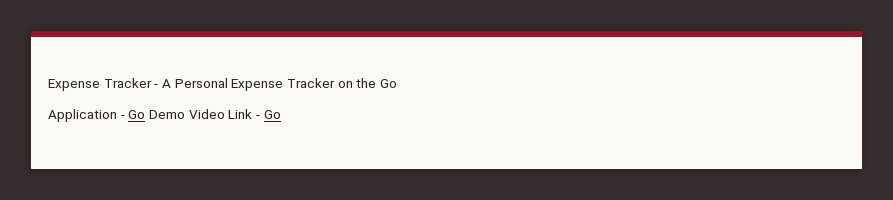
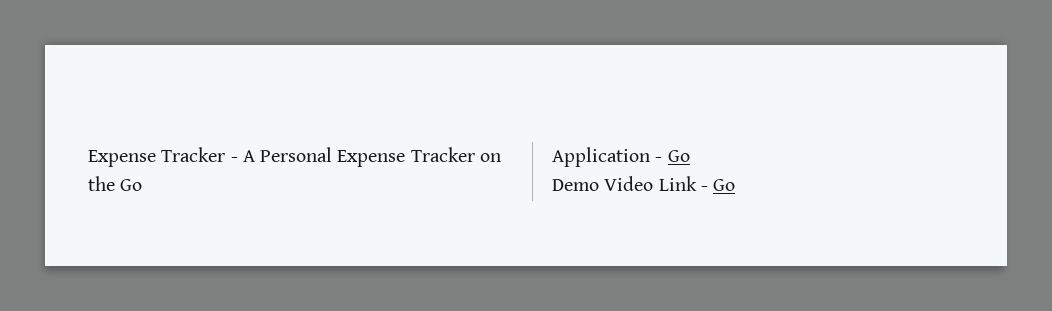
(146, 114) none -> (690, 156) //

